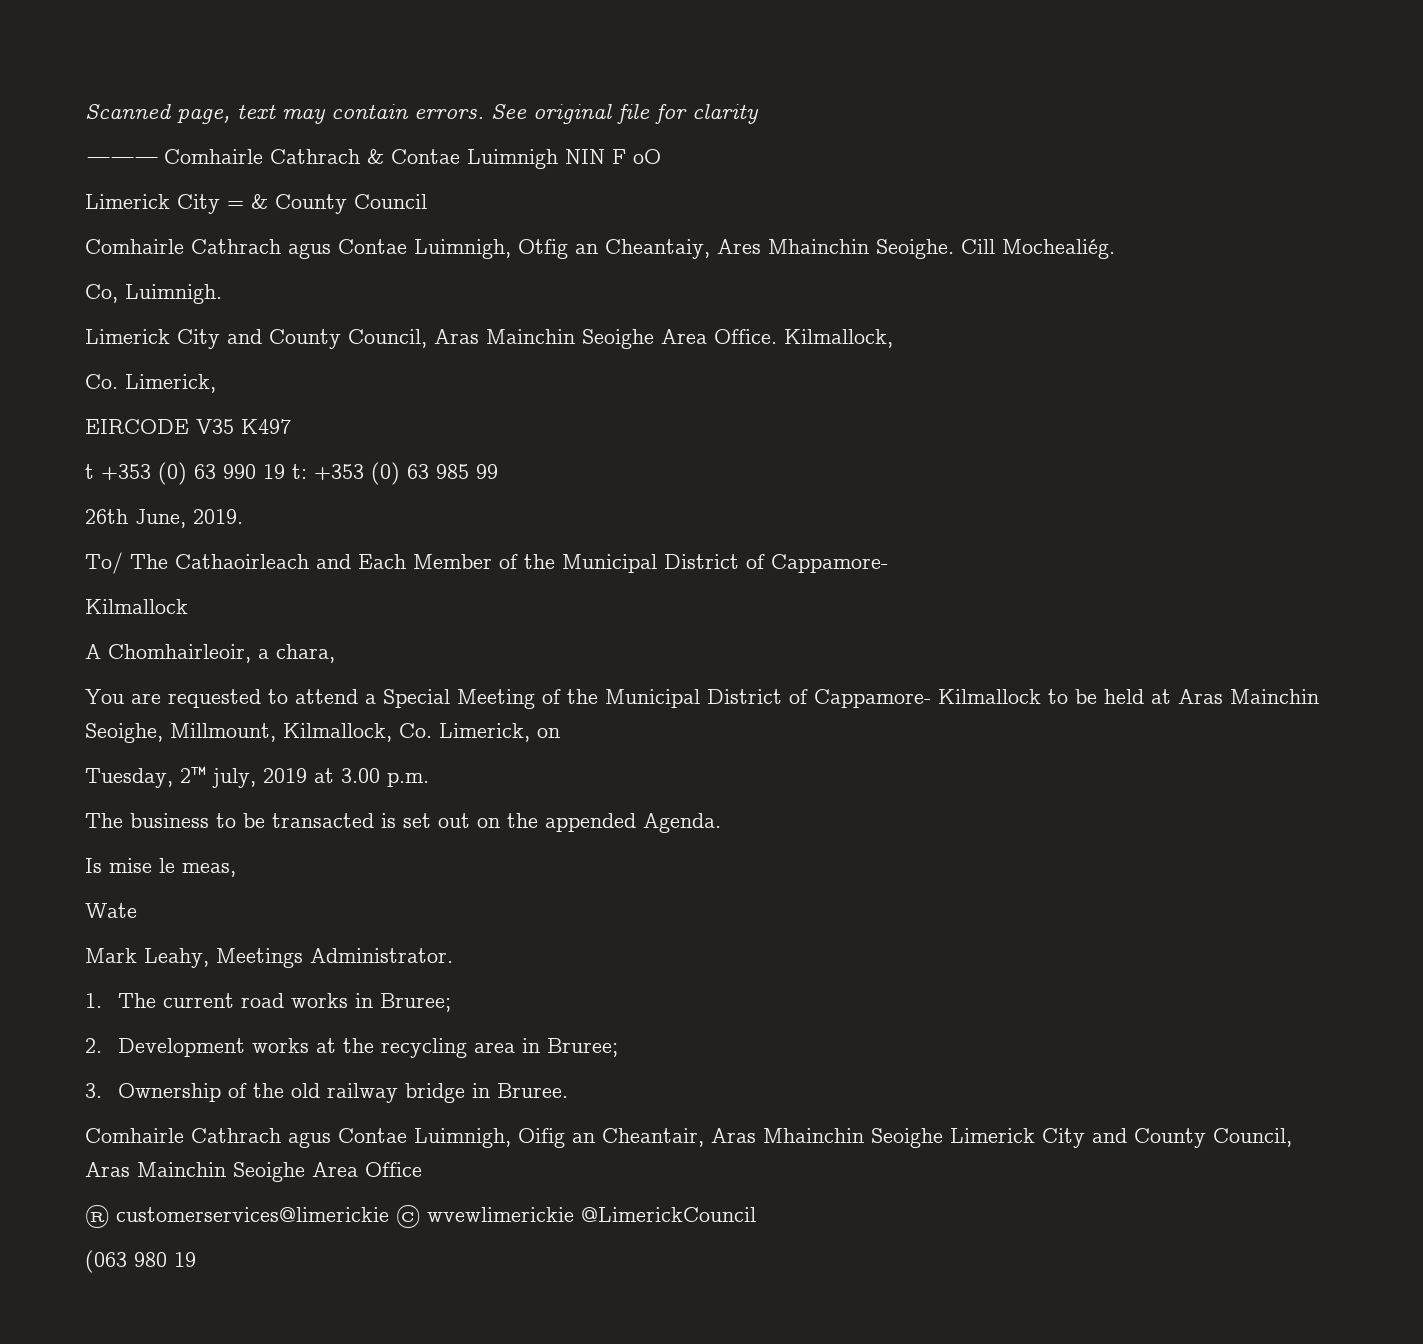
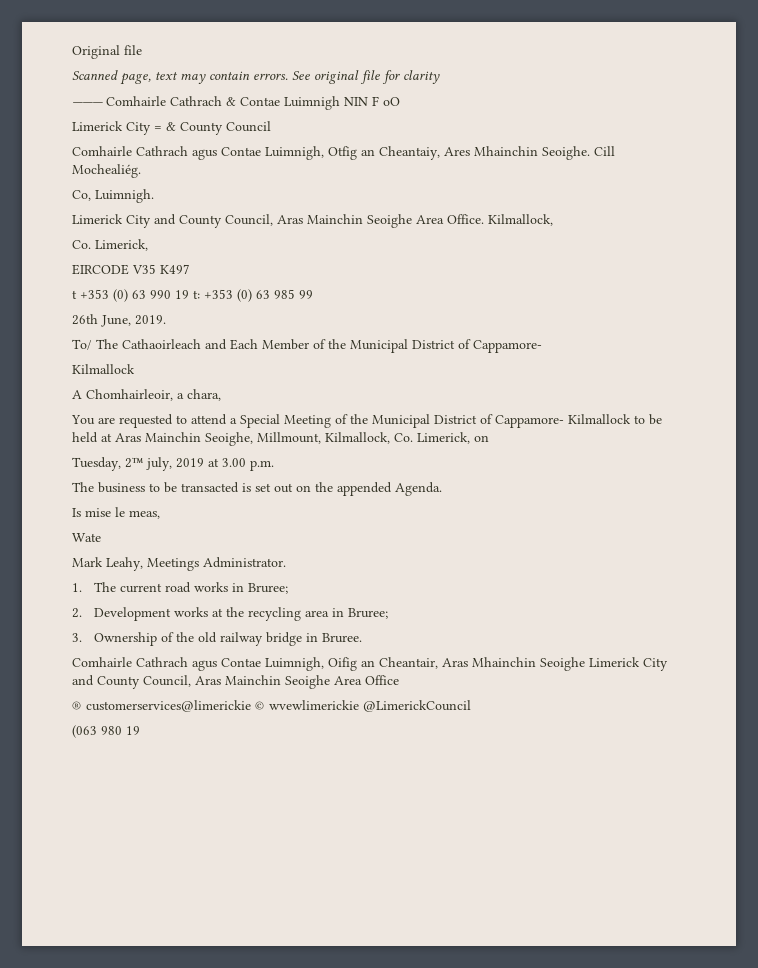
(85, 111) none -> [72,45,142,59] Original file //

